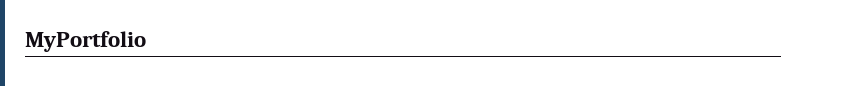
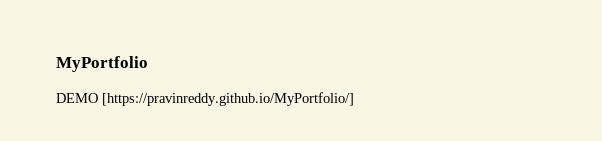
(146, 41) none -> [56,92,354,106] // DEMO [https://pravinreddy.github.io/MyPortfolio/]

